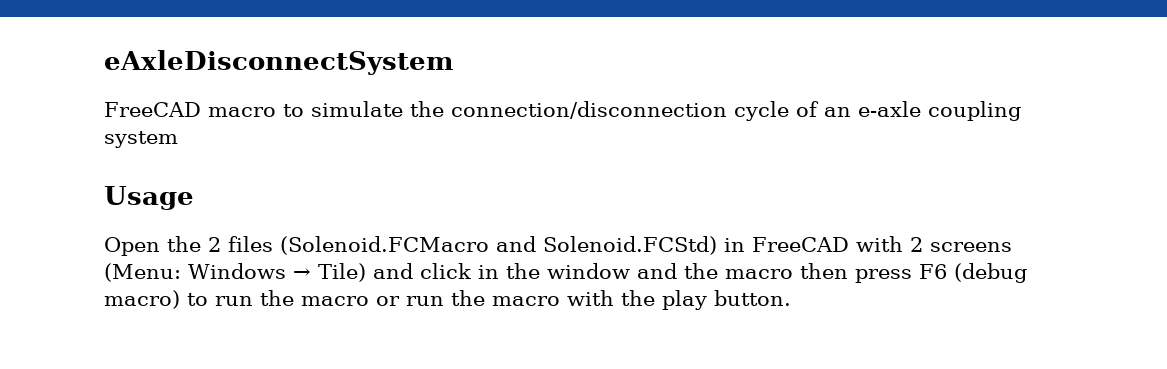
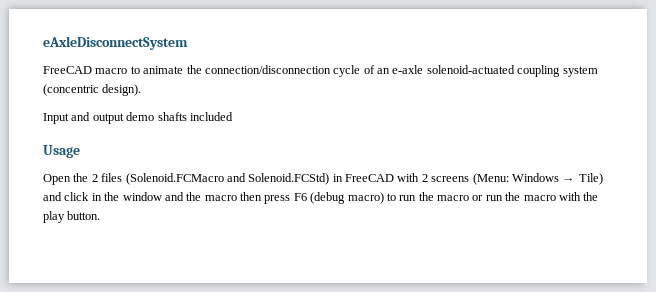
[311,101,403,117] simulate -> [143,66,184,74] animate
(921, 109) none -> [426,65,515,74] solenoid-actuated
(178, 139) none -> [43,84,142,96] [43,112,233,124] (concentric design). // Input and output demo shafts included

